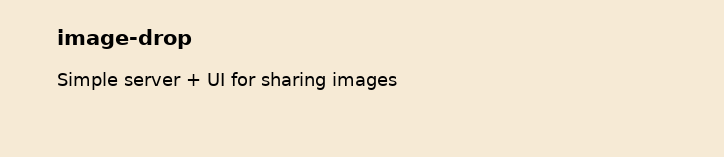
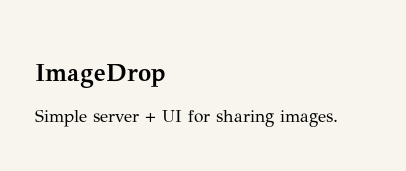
[57,29,192,49] image-drop -> [35,64,166,88] ImageDrop
[332,72,397,90] images -> [280,110,338,127] images.

